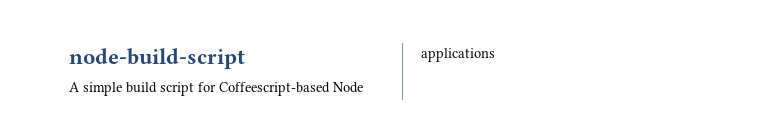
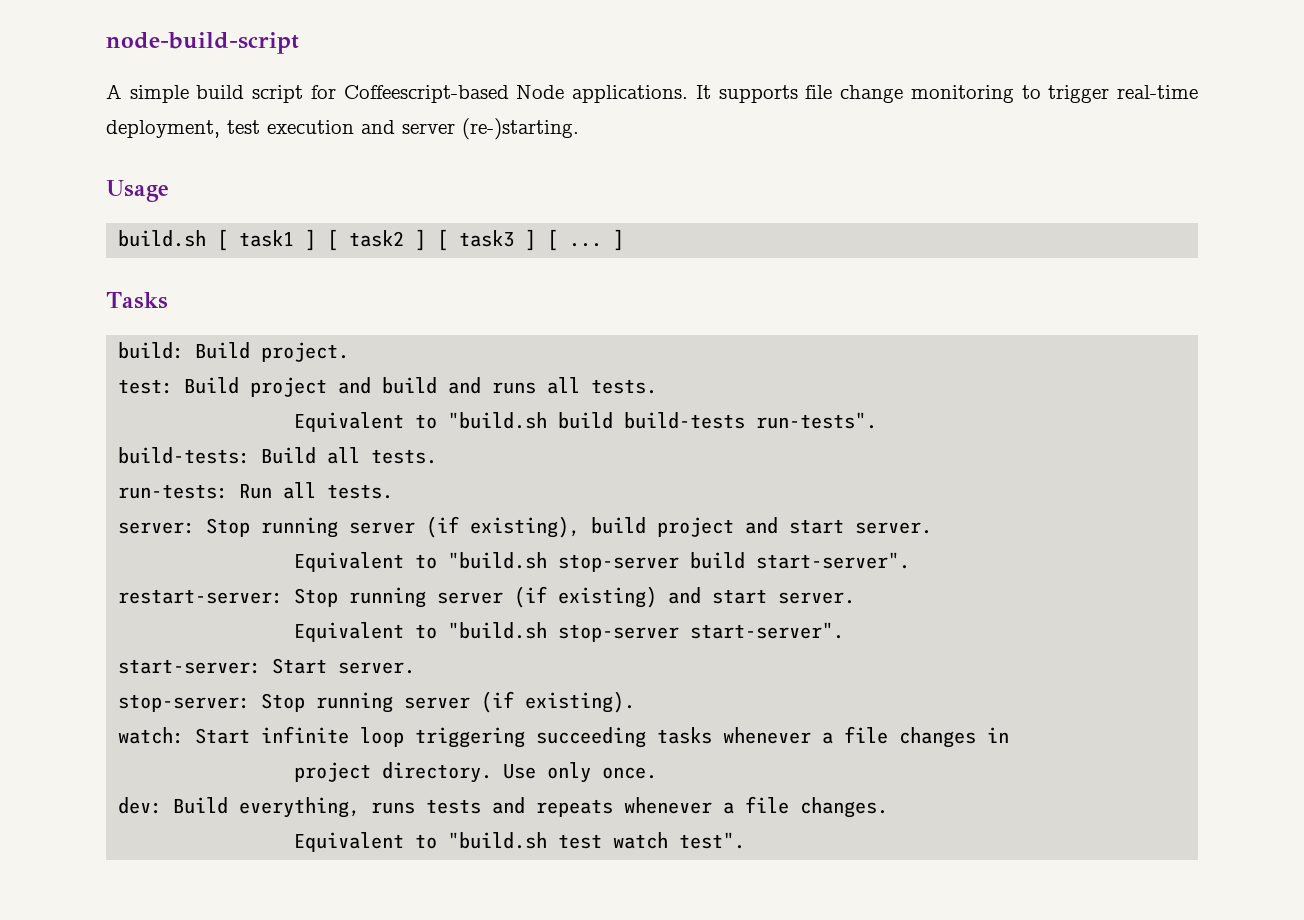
[421,48,495,62] applications -> [572,85,1198,103] [106,118,579,140] [106,180,169,202] [118,229,625,251] [106,292,168,309] [118,342,350,362] [118,377,658,397] [294,412,878,432] [118,447,438,464] [118,482,394,499] [118,516,933,538] [294,552,911,572] [118,586,856,608] [294,622,845,642] [118,658,416,674] [118,691,636,713] [118,726,1010,748] [294,762,658,783] [118,796,889,818] [294,832,746,852] applications. It supports file change monitoring to trigger real-time deployment, test execution and server (re-)starting. // Usage // build.sh [ task1 ] [ task2 ] [ task3 ] [ ... ] // Tasks // build: Build project. // test: Build project and build and runs all tests. // Equivalent to "build.sh build build-tests run-tests". // build-tests: Build all tests. // run-tests: Run all tests. // server: Stop running server (if existing), build project and start server. // Equivalent to "build.sh stop-server build start-server". // restart-server: Stop running server (if existing) and start server. // Equivalent to "build.sh stop-server start-server". // start-server: Start server. // stop-server: Stop running server (if existing). // watch: Start infinite loop triggering succeeding tasks whenever a file changes in // project directory. Use only once. // dev: Build everything, runs tests and repeats whenever a file changes. // Equivalent to "build.sh test watch test".

